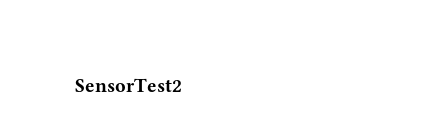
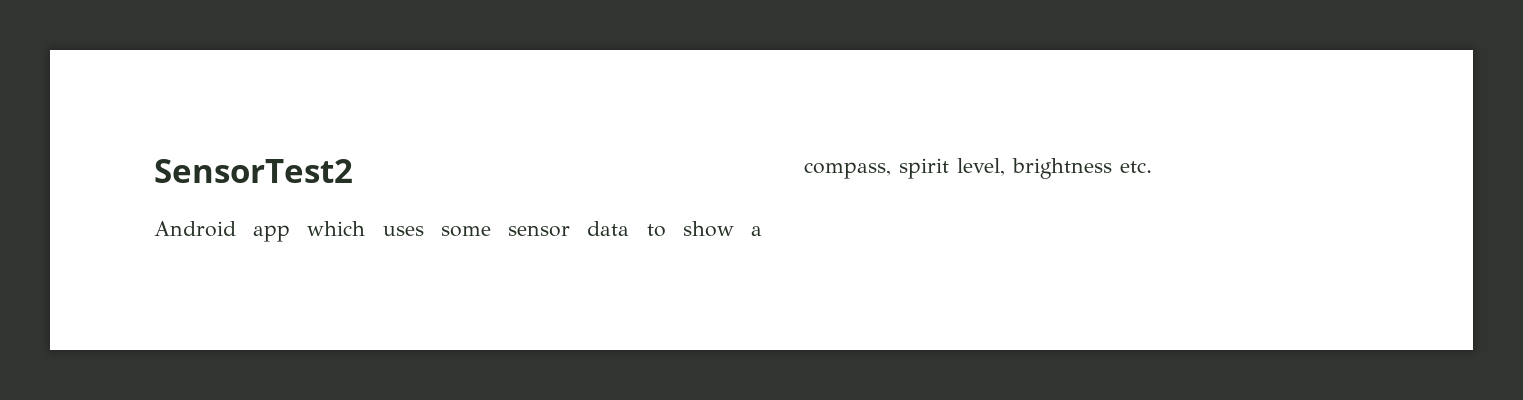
(182, 85) none -> [154,221,762,242] [804,158,1152,179] // Android app which uses some sensor data to show a compass, spirit level, brightness etc.

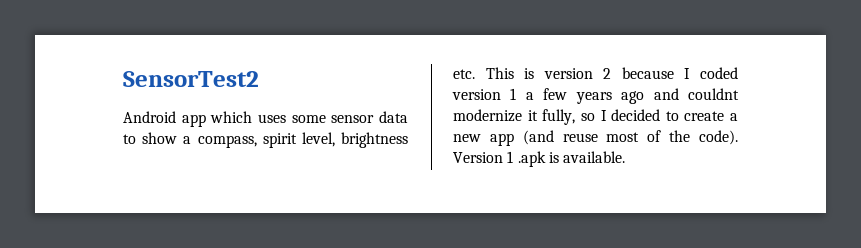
(1152, 167) none -> [485,67,738,79] [452,88,739,104] [453,109,738,125] [453,130,738,146] [453,151,626,167] This is version 2 because I coded version 1 a few years ago and couldnt modernize it fully, so I decided to create a new app (and reuse most of the code). Version 1 .apk is available.

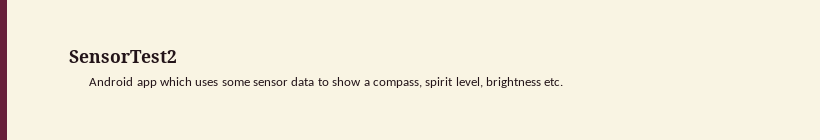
[485,67,738,79] [452,88,739,104] [453,109,738,125] [453,130,738,146] [453,151,626,167] This is version 2 because I coded version 1 a few years ago and couldnt modernize it fully, so I decided to create a new app (and reuse most of the code). Version 1 .apk is available. -> (564, 82) none

